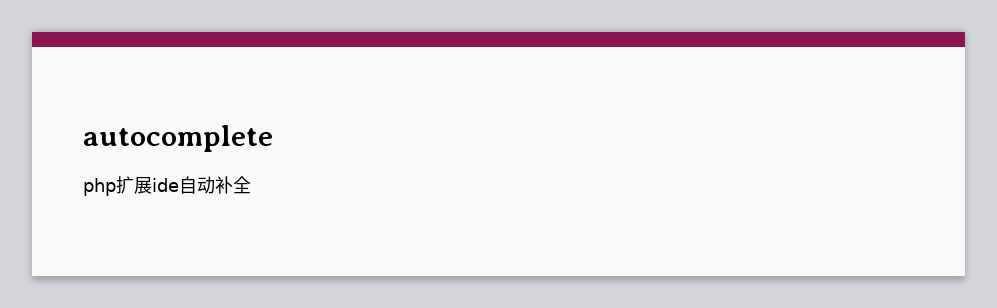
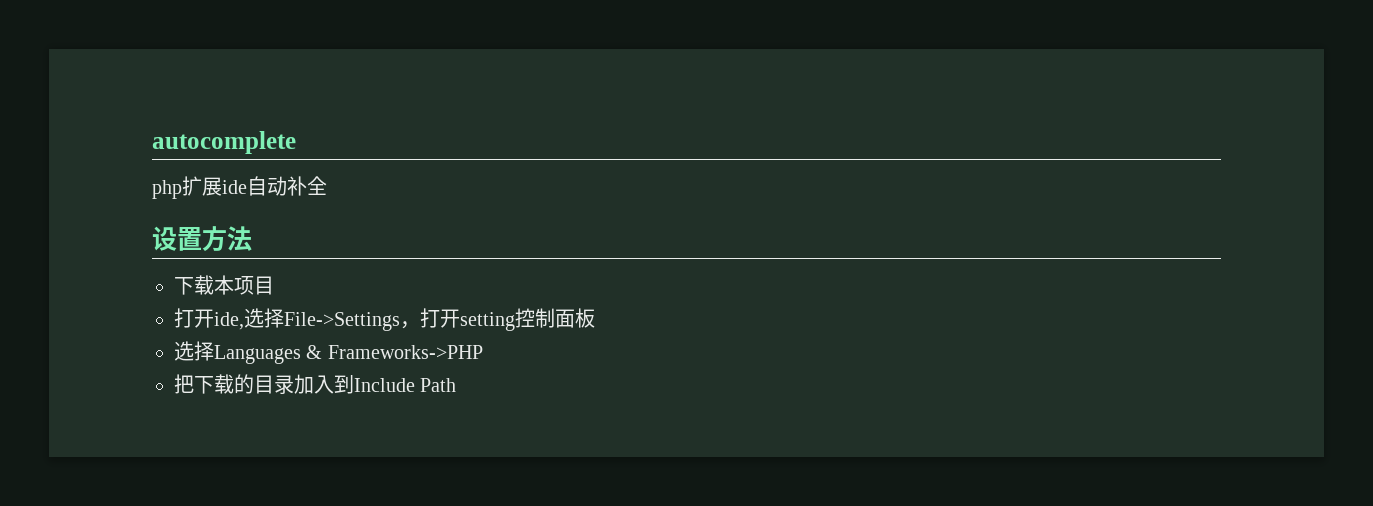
(251, 185) none -> [152,226,252,252] [174,275,274,295] [174,308,595,331] [174,341,483,364] [174,374,457,394] // 设置方法 // 下载本项目 // 打开ide,选择File->Settings，打开setting控制面板 // 选择Languages & Frameworks->PHP // 把下载的目录加入到Include Path

